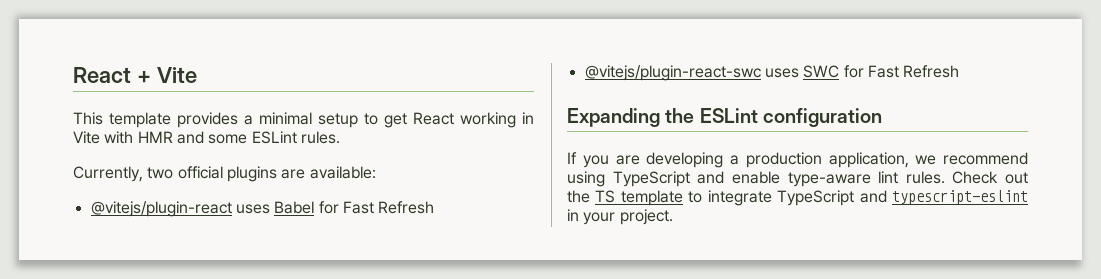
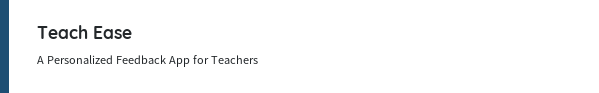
[73,67,197,83] [73,112,534,128] [73,131,340,144] [73,166,376,182] [90,201,435,217] [584,65,960,81] [567,108,882,127] [567,152,1028,168] [567,171,1028,187] [567,190,1028,206] [567,209,673,225] React + Vite // This template provides a minimal setup to get React working in Vite with HMR and some ESLint rules. // Currently, two official plugins are available: // @vitejs/plugin-react uses Babel for Fast Refresh // @vitejs/plugin-react-swc uses SWC for Fast Refresh // Expanding the ESLint configuration // If you are developing a production application, we recommend using TypeScript and enable type-aware lint rules. Check out the TS template to integrate TypeScript and typescript-eslint in your project. -> [37,25,132,39] [37,55,258,67] Teach Ease // A Personalized Feedback App for Teachers

